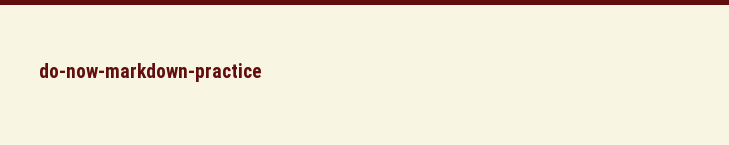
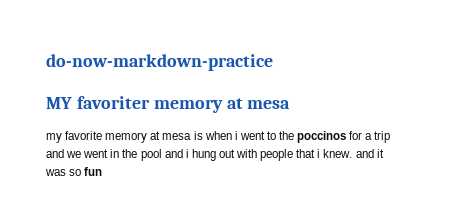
(262, 72) none -> [46,96,291,113] [46,131,391,143] [46,149,384,161] [45,167,103,176] // MY favoriter memory at mesa // my favorite memory at mesa is when i went to the poccinos for a trip and we went in the pool and i hung out with people that i knew. and it was so fun

